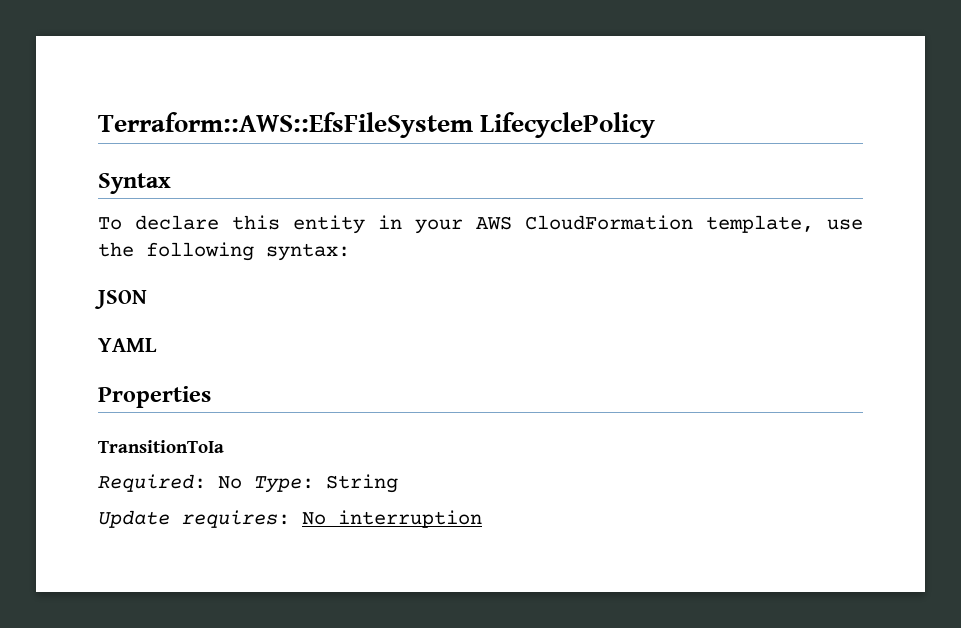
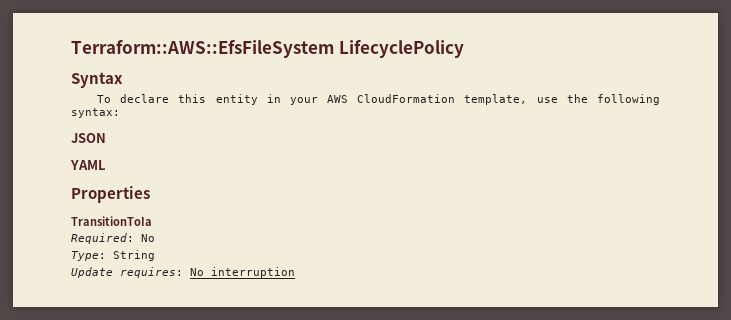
(242, 482) none -> (155, 238) //

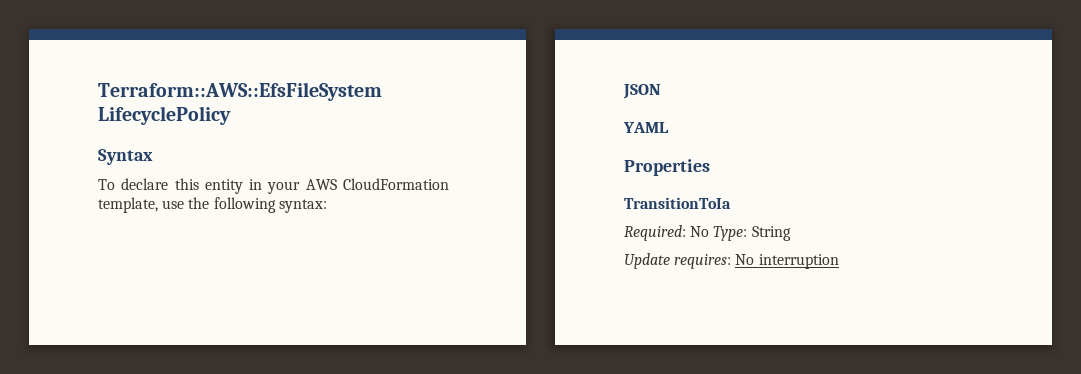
(155, 238) // -> (710, 231) none

